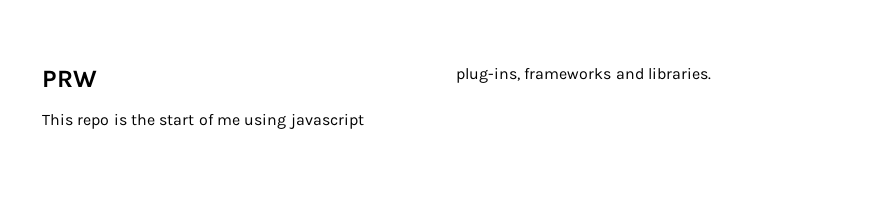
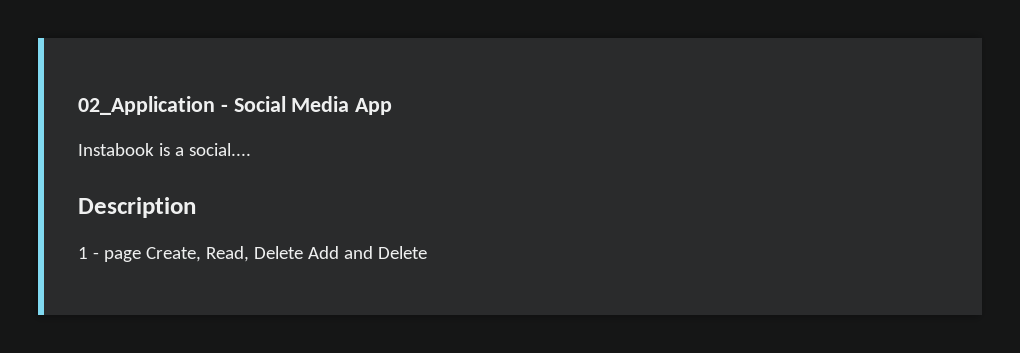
[42,70,97,87] [42,113,364,129] [456,67,711,83] PRW // This repo is the start of me using javascript plug-ins, frameworks and libraries. -> [78,96,393,115] [78,143,251,156] [78,197,196,218] [78,246,427,262] 02_Application - Social Media App // Instabook is a social.... // Description // 1 - page Create, Read, Delete Add and Delete

